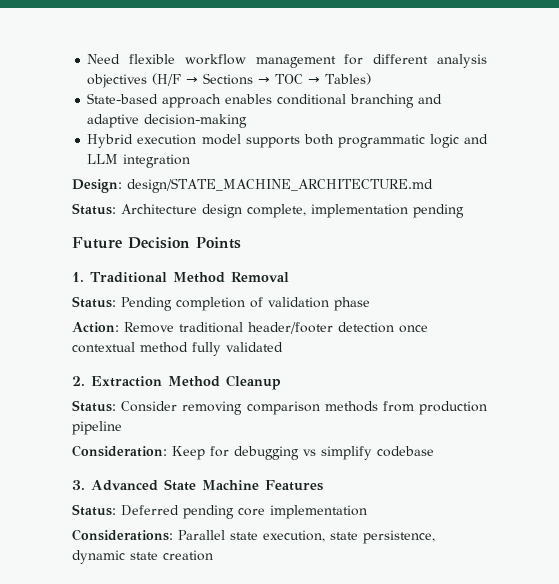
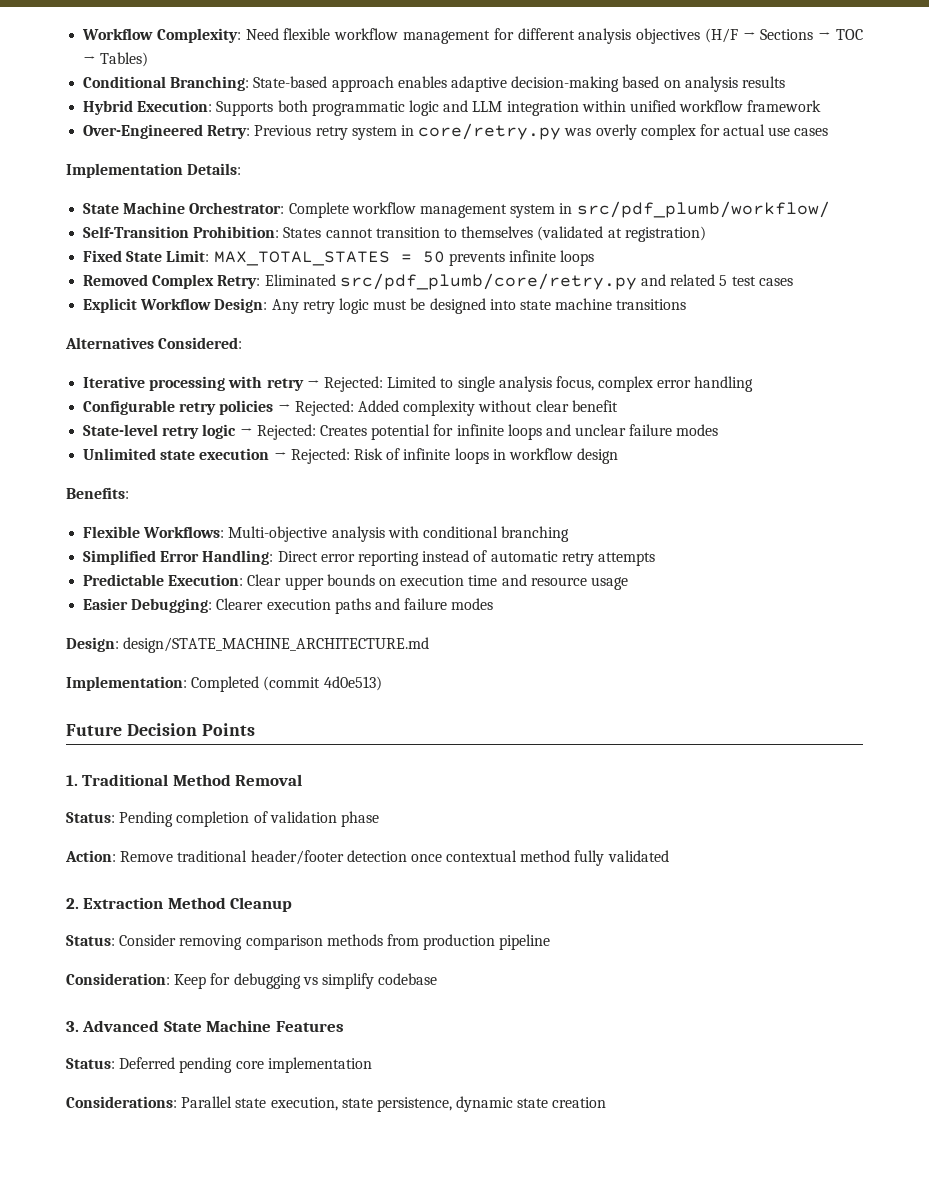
(87, 59) none -> [82,28,241,43] Workflow Complexity:
(372, 79) none -> [83,76,250,91] Conditional Branching:
[277,94,443,108] conditional branching and -> (447, 82) none
[87,134,300,148] // Hybrid execution model supports -> [622,76,785,92] [83,100,274,116] based on analysis results // Hybrid Execution: Supports
[72,178,433,193] [72,203,464,218] // Design: design/STATE_MACHINE_ARCHITECTURE.md // Status: Architecture design complete, implementation pending -> [581,100,822,112] [83,123,829,140] [66,163,242,178] [83,201,830,218] [83,226,706,242] [83,250,595,266] [83,273,793,290] [83,298,687,314] [65,337,243,349] [83,376,754,392] [83,400,618,416] [83,424,719,440] [83,448,619,464] [66,487,129,499] [83,526,570,542] [83,550,655,566] [83,574,628,590] [83,598,494,614] [66,637,430,653] [66,676,382,692] within unified workflow framework // Over-Engineered Retry: Previous retry system in core/retry.py was overly complex for actual use cases // Implementation Details: // State Machine Orchestrator: Complete workflow management system in src/pdf_plumb/workflow/ // Self-Transition Prohibition: States cannot transition to themselves (validated at registration) // Fixed State Limit: MAX_TOTAL_STATES = 50 prevents infinite loops // Removed Complex Retry: Eliminated src/pdf_plumb/core/retry.py and related 5 test cases // Explicit Workflow Design: Any retry logic must be designed into state machine transitions // Alternatives Considered: // Iterative processing with retry → Rejected: Limited to single analysis focus, complex error handling // Configurable retry policies → Rejected: Added complexity without clear benefit // State-level retry logic → Rejected: Creates potential for infinite loops and unclear failure modes // Unlimited state execution → Rejected: Risk of infinite loops in workflow design // Benefits: // Flexible Workflows: Multi-objective analysis with conditional branching // Simplified Error Handling: Direct error reporting instead of automatic retry attempts // Predictable Execution: Clear upper bounds on execution time and resource usage // Easier Debugging: Clearer execution paths and failure modes // Design: design/STATE_MACHINE_ARCHITECTURE.md // Implementation: Completed (commit 4d0e513)

